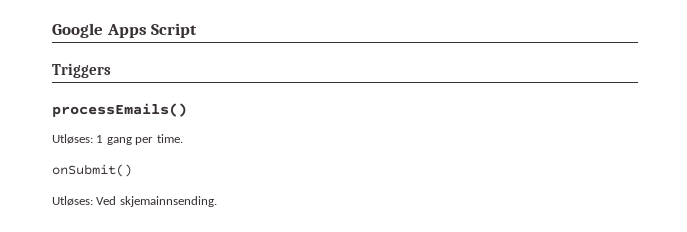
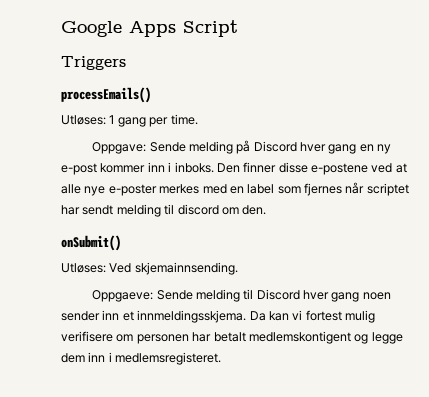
[52,164,132,177] [52,196,217,207] onSubmit() // Utløses: Ved skjemainnsending. -> [92,140,392,154] [61,162,407,175] [61,182,409,196] [61,204,267,217] [61,235,121,251] [61,262,238,275] [92,289,391,302] [61,310,375,323] [61,331,403,344] [61,352,222,365] Oppgave: Sende melding på Discord hver gang en ny e-post kommer inn i inboks. Den finner disse e-postene ved at alle nye e-poster merkes med en label som fjernes når scriptet har sendt melding til discord om den. // onSubmit() // Utløses: Ved skjemainnsending. // Oppgaeve: Sende melding til Discord hver gang noen sender inn et innmeldingsskjema. Da kan vi fortest mulig verifisere om personen har betalt medlemskontigent og legge dem inn i medlemsregisteret.

